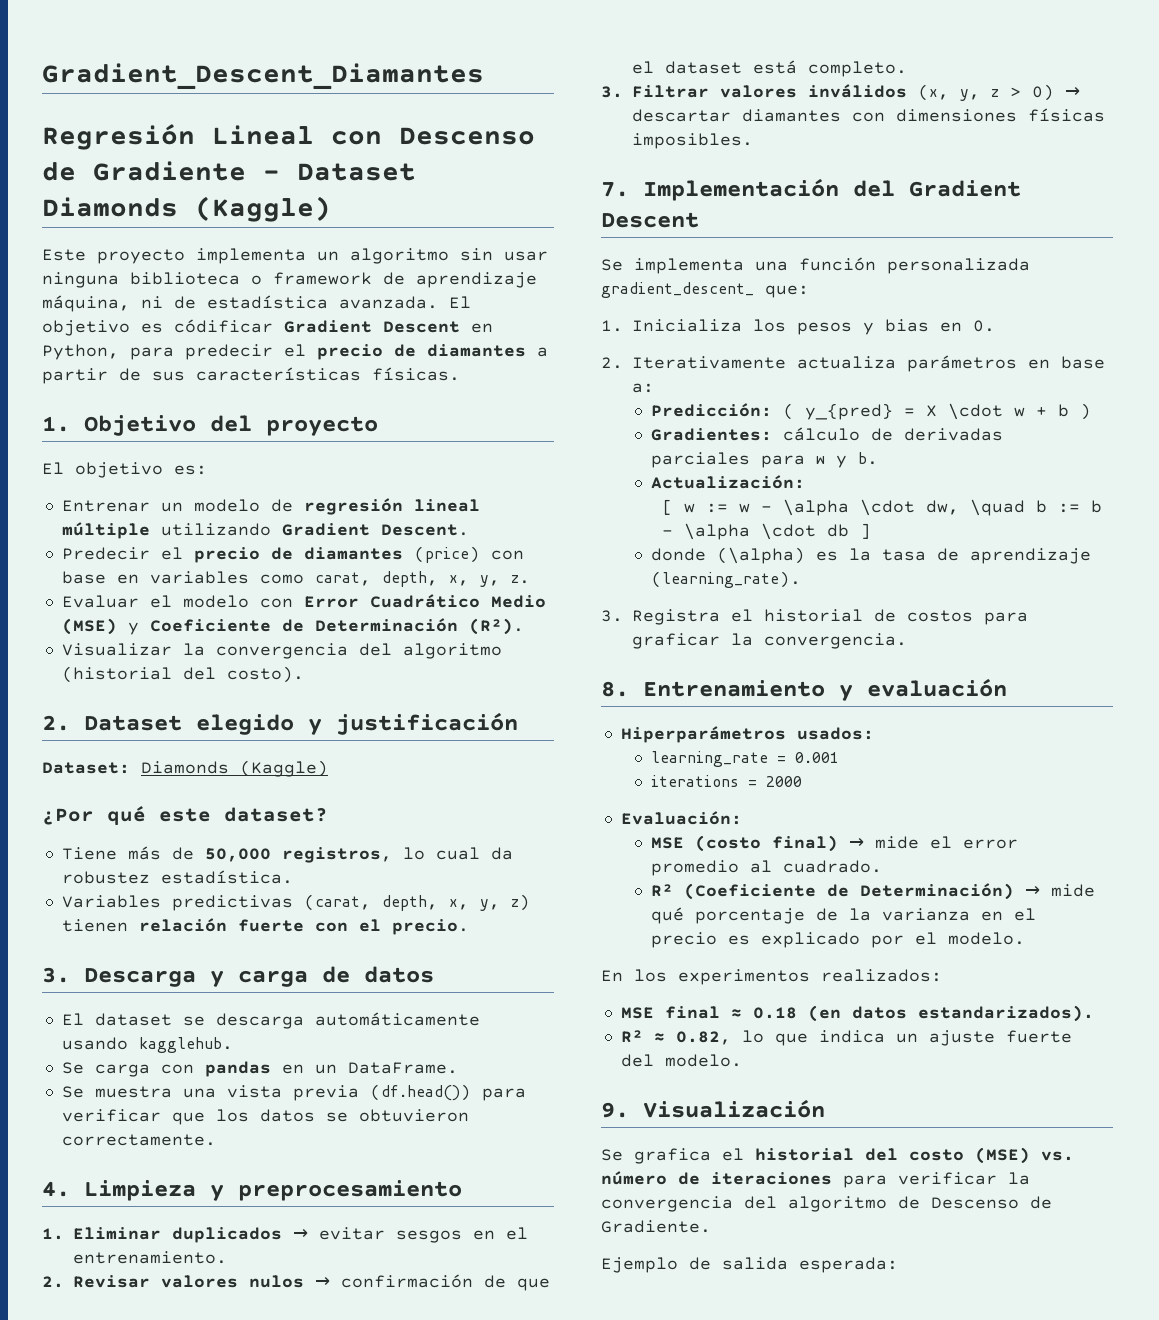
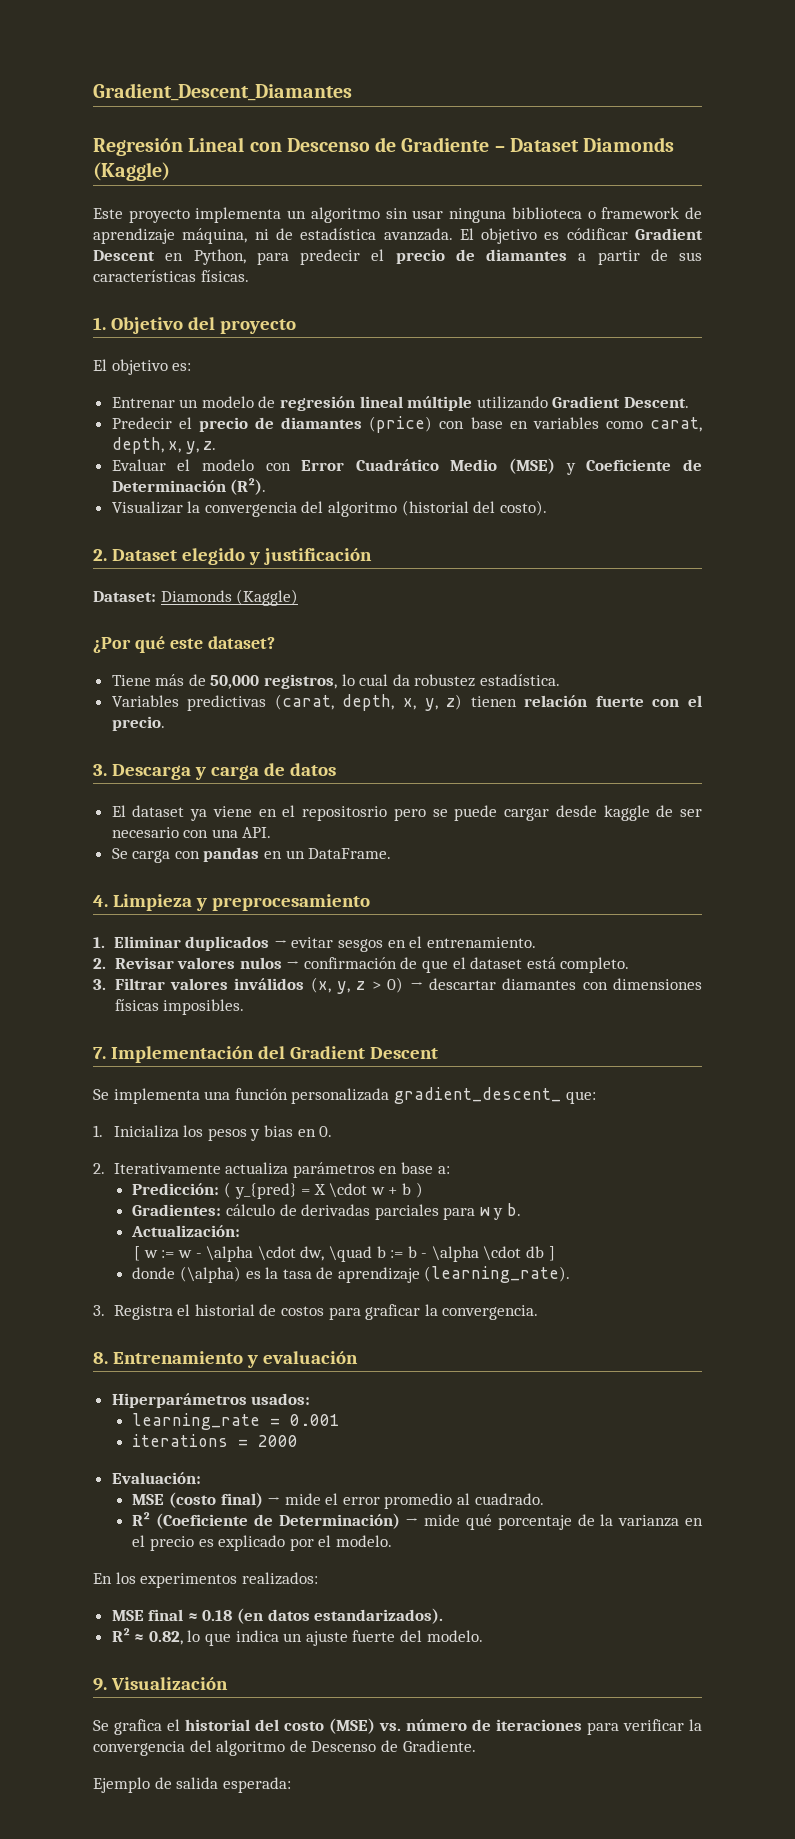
[182,1012,480,1029] [61,1037,233,1053] se descarga automáticamente usando kagglehub. -> [190,805,702,821] [111,827,272,838] ya viene en el repositosrio pero se puede cargar desde kaggle de ser necesario con una API.
[61,1084,526,1101] [61,1109,469,1125] [61,1134,216,1146] // Se muestra una vista previa (df.head()) para verificar que los datos se obtuvieron correctamente. -> (392, 853) none

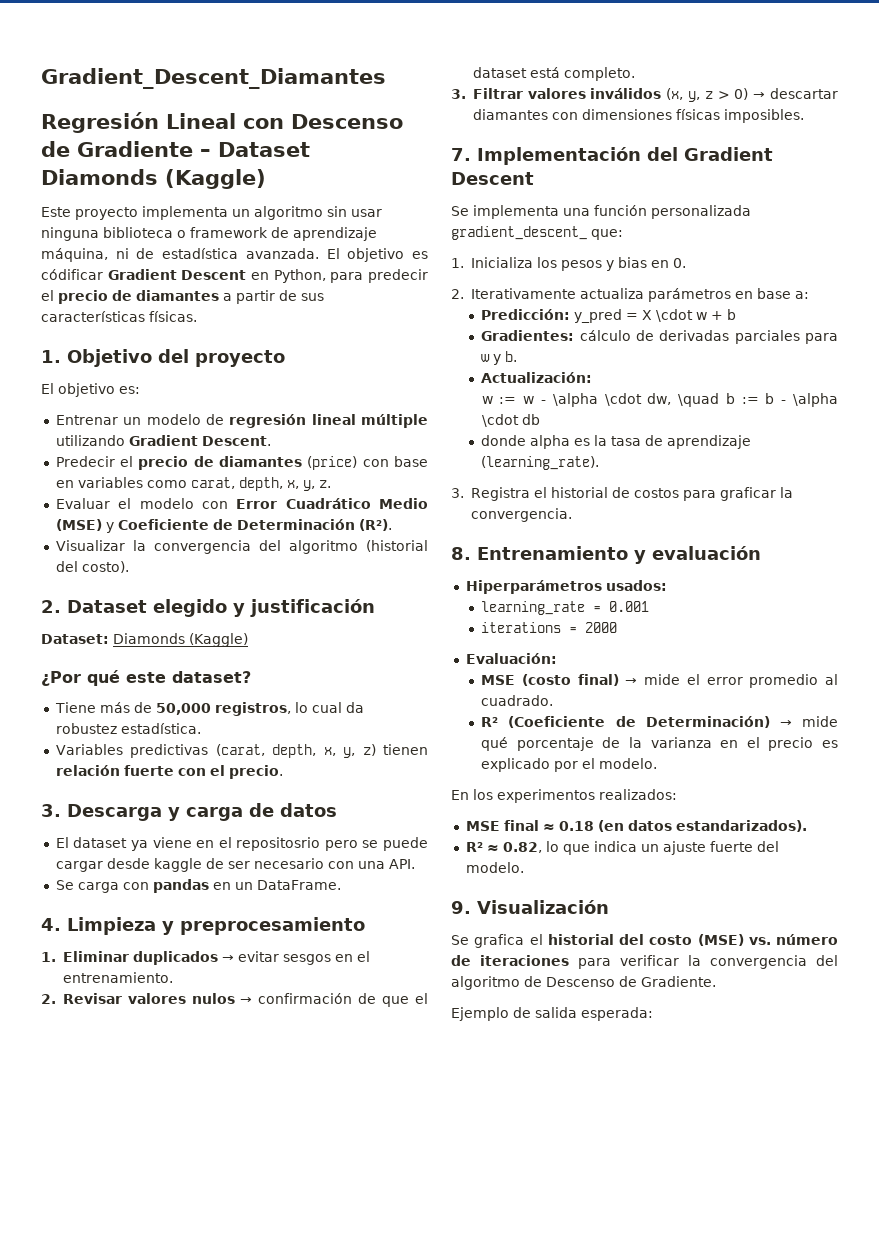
[223,1182,297,1199] ( y_{pred} -> [574,309,623,323] y_pred
[415,1182,423,1198] ) -> (737, 314) none
[134,1246,141,1261] [ -> (593, 377) none
[548,1246,555,1261] ] -> (540, 419) none
[179,1266,241,1283] (\alpha) -> [530,435,571,449] alpha

